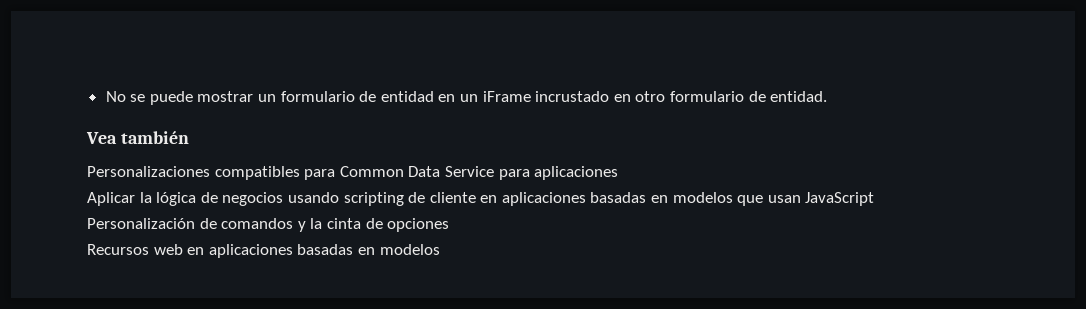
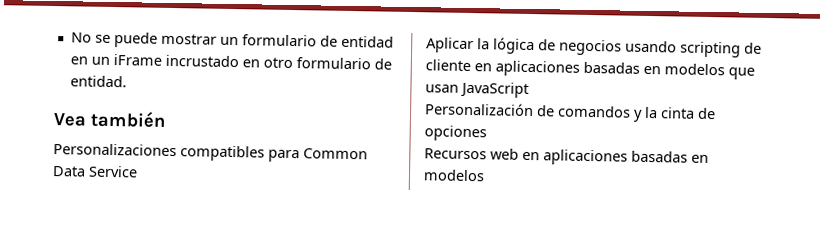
[498,166,619,180] para aplicaciones -> (138, 171) none

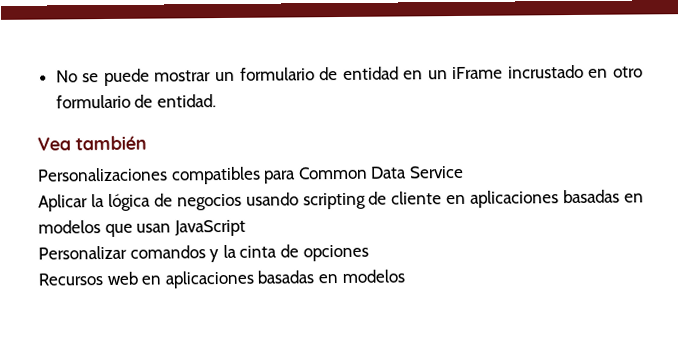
[425,102,555,117] Personalización de -> [38,245,127,260] Personalizar

